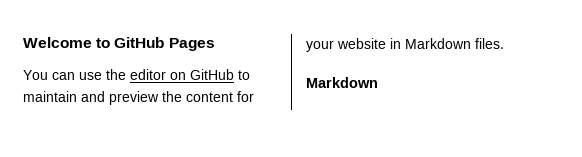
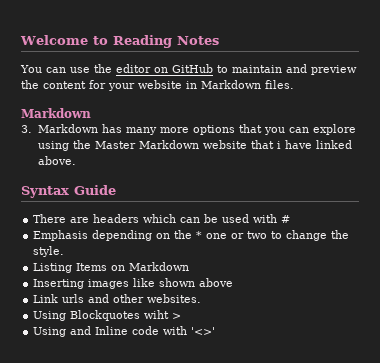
[114,37,215,51] GitHub Pages -> [112,35,219,48] Reading Notes
(378, 82) none -> [21,124,356,135] [37,140,352,151] [37,156,76,165] [21,185,116,198] [33,214,291,223] [33,230,350,241] [33,246,65,257] [33,262,190,273] [33,278,234,289] [33,294,202,303] [33,310,182,321] [33,326,216,337] // 3. Markdown has many more options that you can explore using the Master Markdown website that i have linked above. // Syntax Guide // There are headers which can be used with # // Emphasis depending on the * one or two to change the style. // Listing Items on Markdown // Inserting images like shown above // Link urls and other websites. // Using Blockquotes wiht > // Using and Inline code with '<>'

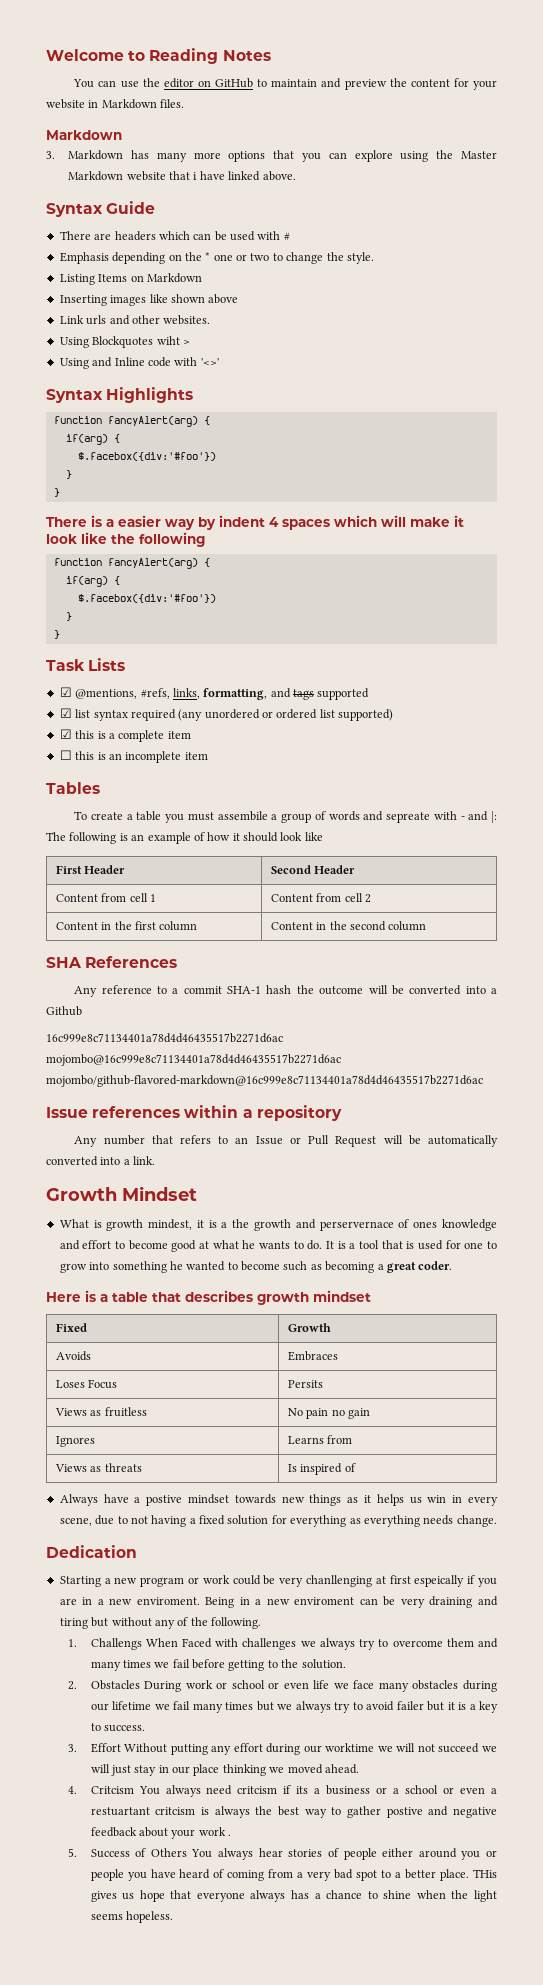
(216, 331) none -> [46,387,194,403] [53,416,210,427] [65,434,120,445] [77,452,216,461] [65,470,72,479] [53,488,60,497] [46,515,464,530] [46,532,205,547] [53,558,210,569] [65,576,120,587] [77,594,216,603] [65,612,72,621] [53,630,60,639] [46,658,126,671] [59,687,370,700] [59,708,394,721] [59,729,191,742] [59,750,208,763] [46,782,100,794] [74,811,498,823] [46,832,323,844] [55,865,126,874] [270,865,356,874] [55,893,156,902] [270,893,371,903] [55,921,198,931] [270,921,427,931] [46,956,178,968] [74,985,498,997] [46,1006,82,1016] [46,1033,283,1043] [46,1054,341,1066] [46,1075,483,1087] [46,1105,342,1121] [74,1135,498,1147] [46,1156,156,1166] [46,1186,197,1201] [59,1219,498,1231] [59,1240,498,1252] [59,1261,453,1273] [46,1290,371,1305] [55,1323,87,1332] [287,1323,331,1332] [55,1351,91,1361] [287,1351,338,1361] [55,1379,118,1389] [287,1380,323,1388] [54,1407,147,1417] [287,1408,370,1419] [55,1436,95,1447] [287,1435,353,1444] [54,1463,142,1472] [287,1463,356,1475] [59,1494,499,1506] [59,1515,497,1527] [46,1545,137,1558] [59,1575,497,1587] [59,1596,499,1608] [59,1617,261,1629] [68,1638,498,1650] [90,1659,346,1671] [68,1680,498,1692] [90,1701,498,1713] [90,1723,145,1732] [68,1743,498,1755] [90,1764,359,1776] [68,1785,497,1797] [90,1806,497,1818] [90,1827,232,1839] [68,1848,497,1860] [90,1869,497,1881] [90,1890,498,1902] [90,1911,173,1923] // Syntax Highlights // function fancyAlert(arg) { // if(arg) { // $.facebox({div:'#foo'}) // } // } // There is a easier way by indent 4 spaces which will make it look like the following // function fancyAlert(arg) { // if(arg) { // $.facebox({div:'#foo'}) // } // } // Task Lists // ☑ @mentions, #refs, links, formatting, and tags supported // ☑ list syntax required (any unordered or ordered list supported) // ☑ this is a complete item // ☐ this is an incomplete item // Tables // To create a table you must assembile a group of words and sepreate with - and |: The following is an example of how it should look like // First Header | Second Header // Content from cell 1 | Content from cell 2 // Content in the first column | Content in the second column // SHA References // Any reference to a commit SHA-1 hash the outcome will be converted into a Github // 16c999e8c71134401a78d4d46435517b2271d6ac mojombo@16c999e8c71134401a78d4d46435517b2271d6ac mojombo/github-flavored-markdown@16c999e8c71134401a78d4d46435517b2271d6ac // Issue references within a repository // Any number that refers to an Issue or Pull Request will be automatically converted into a link. // Growth Mindset // What is growth mindest, it is a the growth and perservernace of ones knowledge and effort to become good at what he wants to do. It is a tool that is used for one to grow into something he wanted to become such as becoming a great coder. // Here is a table that describes growth mindset // Fixed | Growth // Avoids | Embraces // Loses Focus | Persits // Views as fruitless | No pain no gain // Ignores | Learns from // Views as threats | Is inspired of // Always have a postive mindset towards new things as it helps us win in every scene, due to not having a fixed solution for everything as everything needs change. // Dedication // Starting a new program or work could be very chanllenging at first espeically if you are in a new enviroment. Being in a new enviroment can be very draining and tiring but without any of the following. // 1. Challengs When Faced with challenges we always try to overcome them and many times we fail before getting to the solution. // 2. Obstacles During work or school or even life we face many obstacles during our lifetime we fail many times but we always try to avoid failer but it is a key to success. // 3. Effort Without putting any effort during our worktime we will not succeed we will just stay in our place thinking we moved ahead. // 4. Critcism You always need critcism if its a business or a school or even a restuartant critcism is always the best way to gather postive and negative feedback about your work . // 5. Success of Others You always hear stories of people either around you or people you have heard of coming from a very bad spot to a better place. THis gives us hope that everyone always has a chance to shine when the light seems hopeless.

